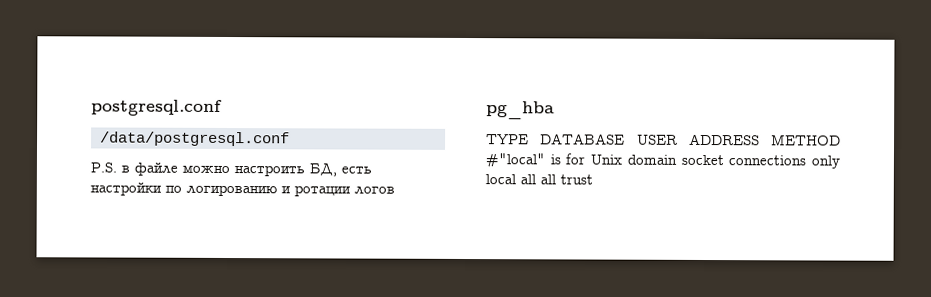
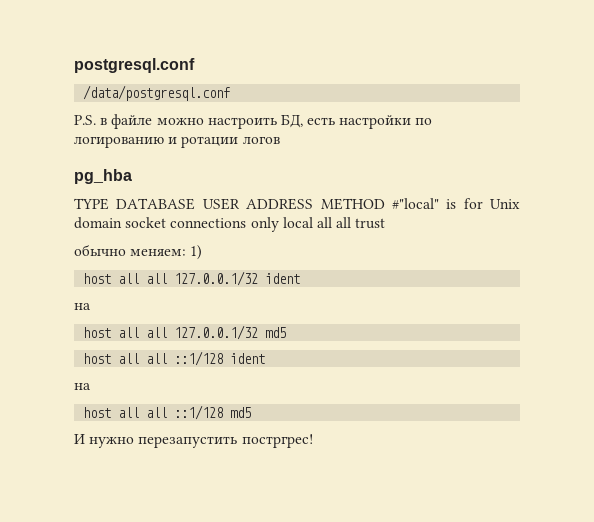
(593, 179) none -> [74,244,203,260] [83,271,301,286] [74,303,91,310] [83,325,287,340] [83,351,266,366] [74,383,91,390] [83,405,252,420] [74,434,313,448] // обычно меняем: 1) // host all all 127.0.0.1/32 ident // на // host all all 127.0.0.1/32 md5 // host all all ::1/128 ident // на // host all all ::1/128 md5 // И нужно перезапустить постргрес!

